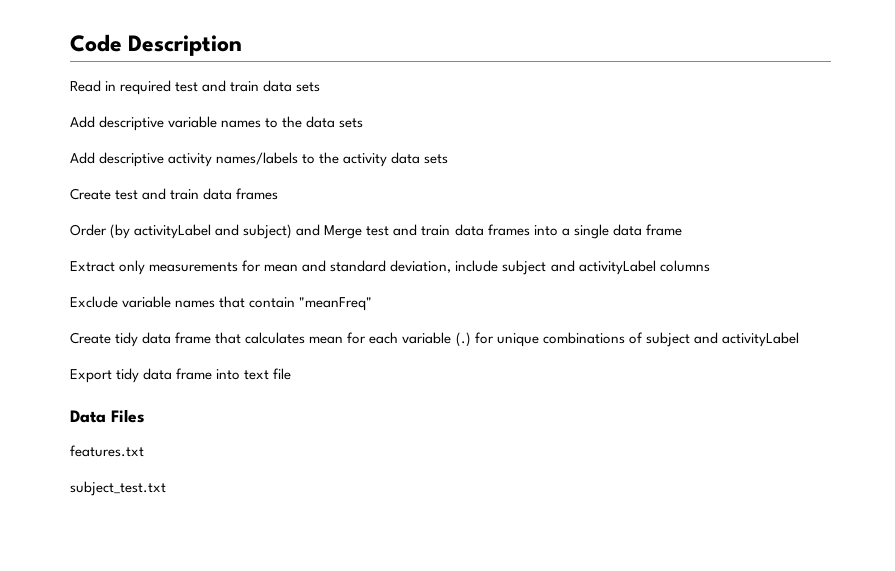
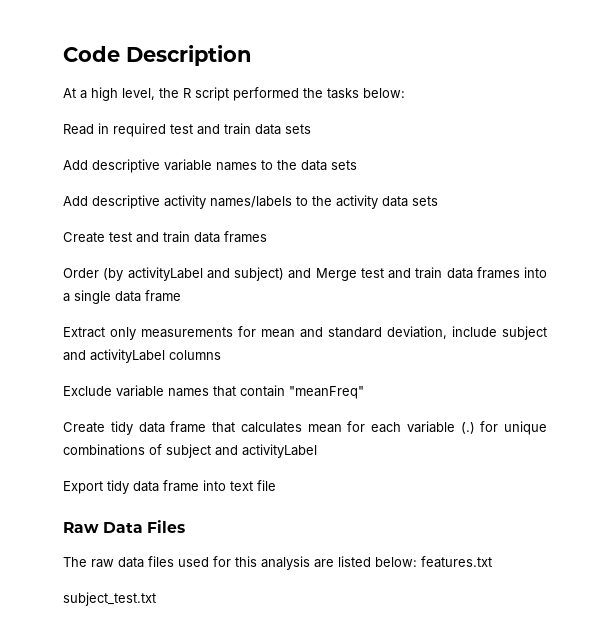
(243, 45) none -> [63,87,405,101] // At a high level, the R script performed the tasks below:
(292, 374) none -> [63,522,99,533] Raw
(145, 416) none -> [63,556,417,570] The raw data files used for this analysis are listed below:

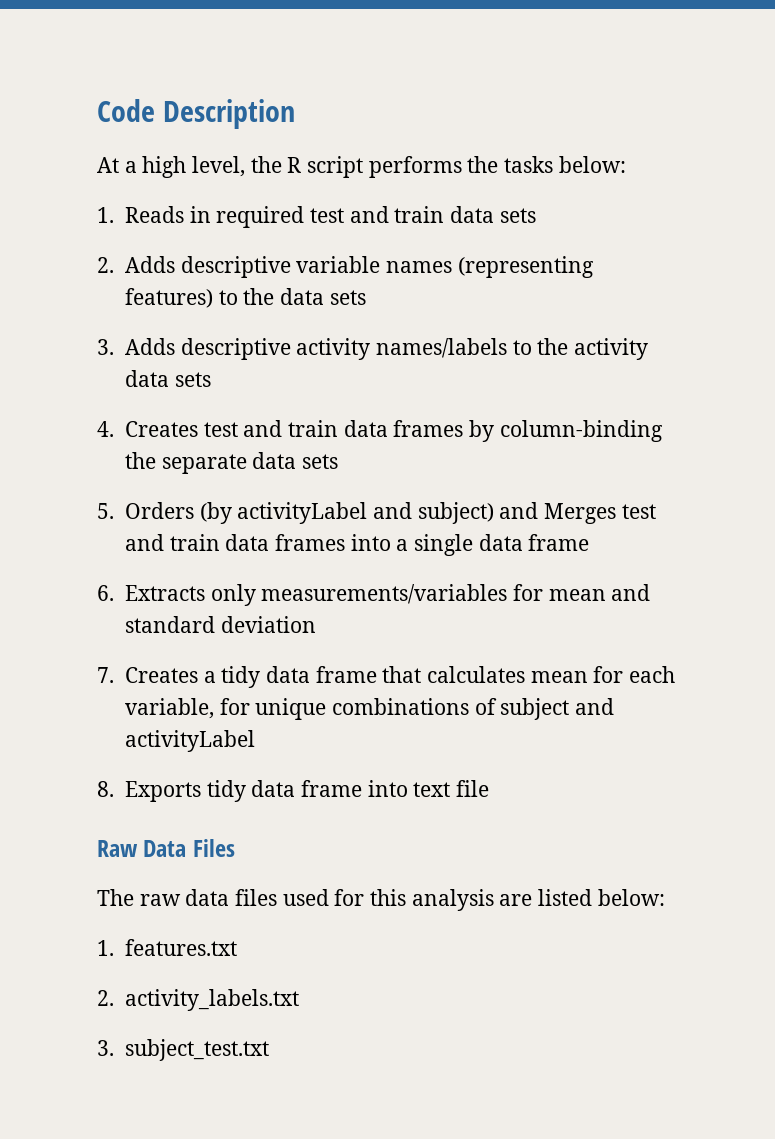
[233,87,299,101] performed -> [368,156,462,178] performs
[63,124,94,135] Read -> [97,206,184,223] 1. Reads
[63,160,88,170] Add -> [97,256,175,273] 2. Adds
(257, 166) none -> [457,256,594,278] [124,288,213,308] (representing features)
[63,196,88,206] Add -> [97,338,175,355] 3. Adds
[63,231,267,243] [63,268,99,278] Create test and train data frames // Order -> [97,420,663,442] [124,452,338,474] [97,502,194,519] 4. Creates test and train data frames by column-binding the separate data sets // 5. Orders
[315,268,357,281] Merge -> [543,503,616,524] Merges
[63,326,547,340] [63,349,221,363] [63,385,364,399] [63,422,105,433] Extract only measurements for mean and standard deviation, include subject and activityLabel columns // Exclude variable names that contain "meanFreq" // Create -> [97,584,651,606] [124,616,316,633] [97,667,216,683] 6. Extracts only measurements/variables for mean and standard deviation // 7. Creates a
[406,421,475,434] variable (.) -> [124,698,214,719] variable,
[63,481,103,494] Export -> [97,781,201,802] 8. Exports
(417, 562) none -> [97,940,114,956] // 1.
(492, 562) none -> [97,989,299,1011] [97,1040,114,1056] 2. activity_labels.txt // 3.

